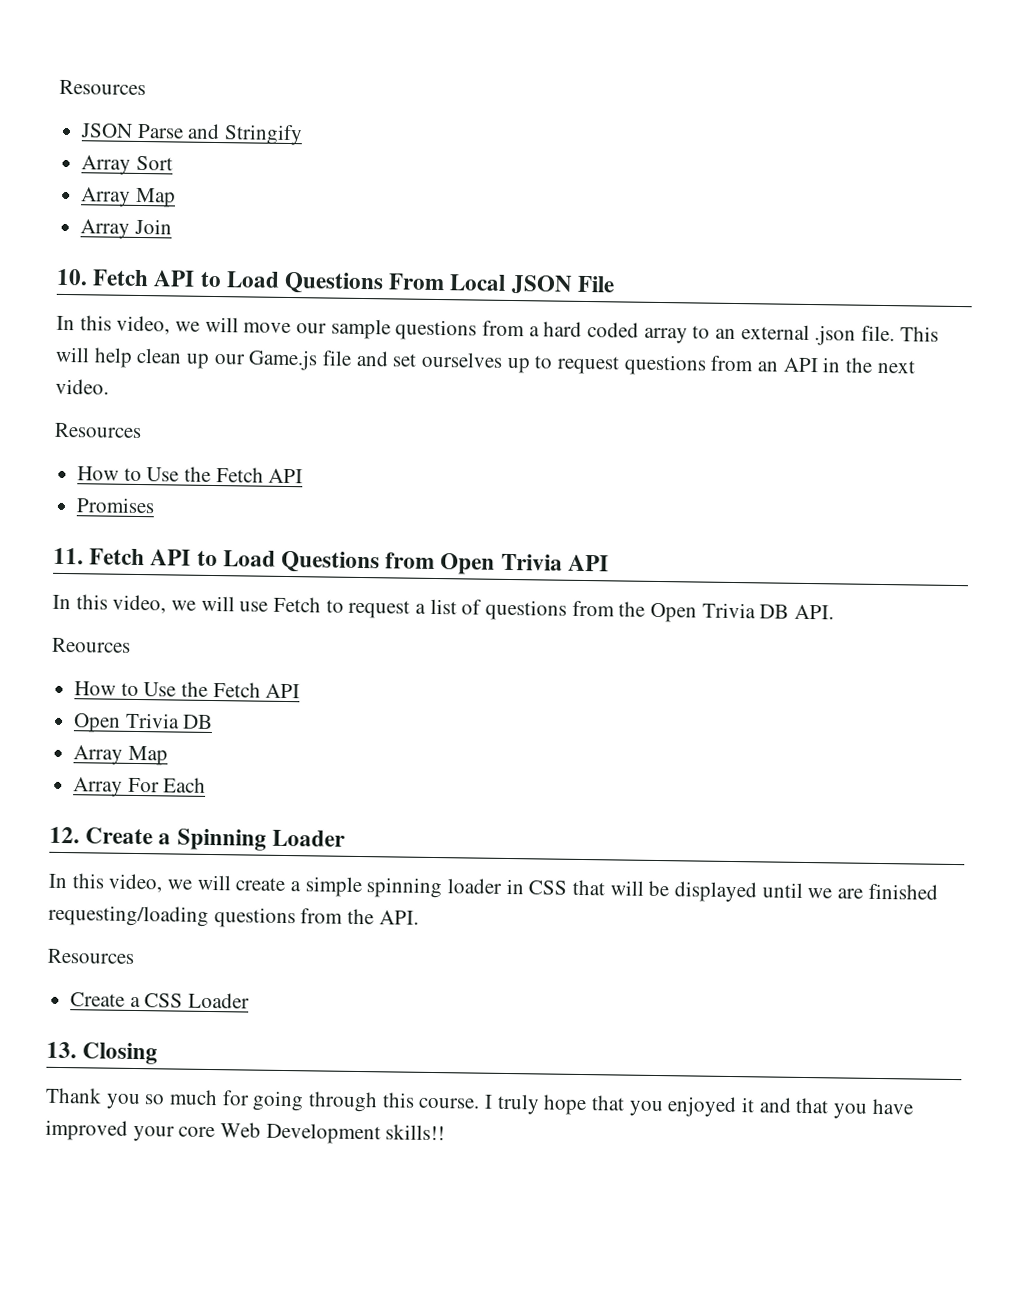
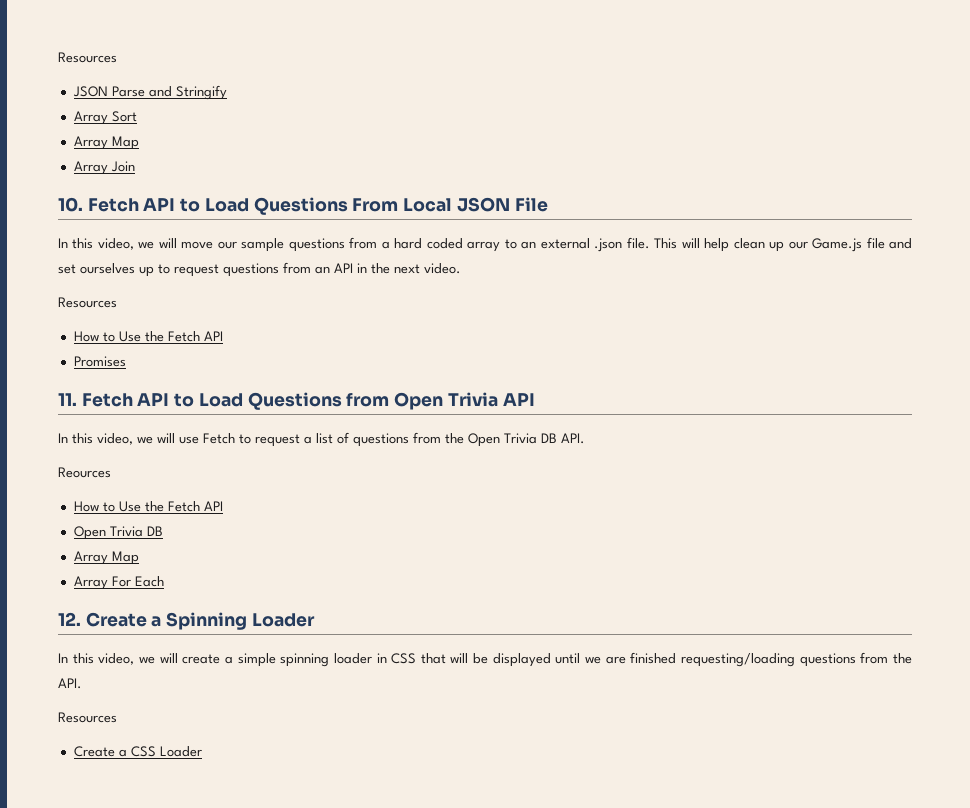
[46,1041,159,1065] [45,1087,914,1119] [45,1119,446,1145] // 13. Closing // Thank you so much for going through this course. I truly hope that you enjoyed it and that you have improved your core Web Development skills!! -> (202, 751) none

